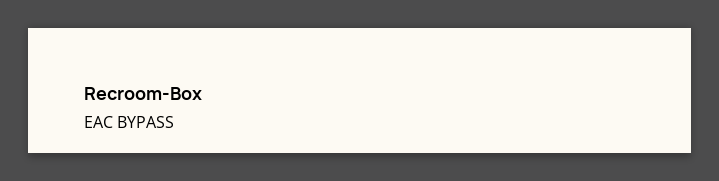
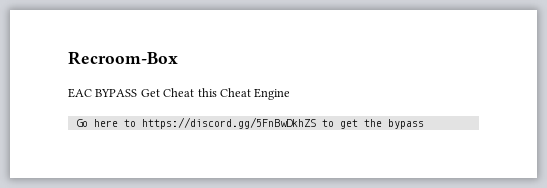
(175, 122) none -> [140,88,291,100] [75,117,424,129] Get Cheat this Cheat Engine // Go here to https://discord.gg/5FnBwDkhZS to get the bypass

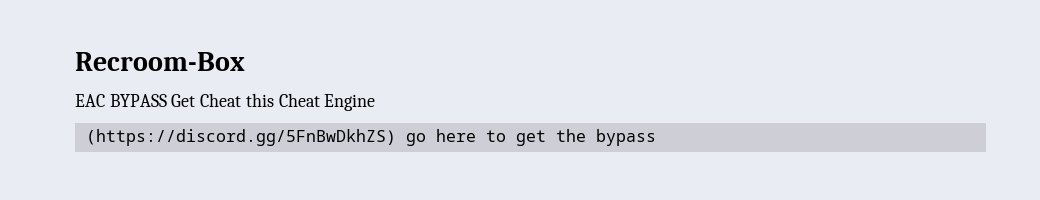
[75,117,316,129] Go here to https://discord.gg/5FnBwDkhZS -> [85,129,476,146] (https://discord.gg/5FnBwDkhZS) go here

